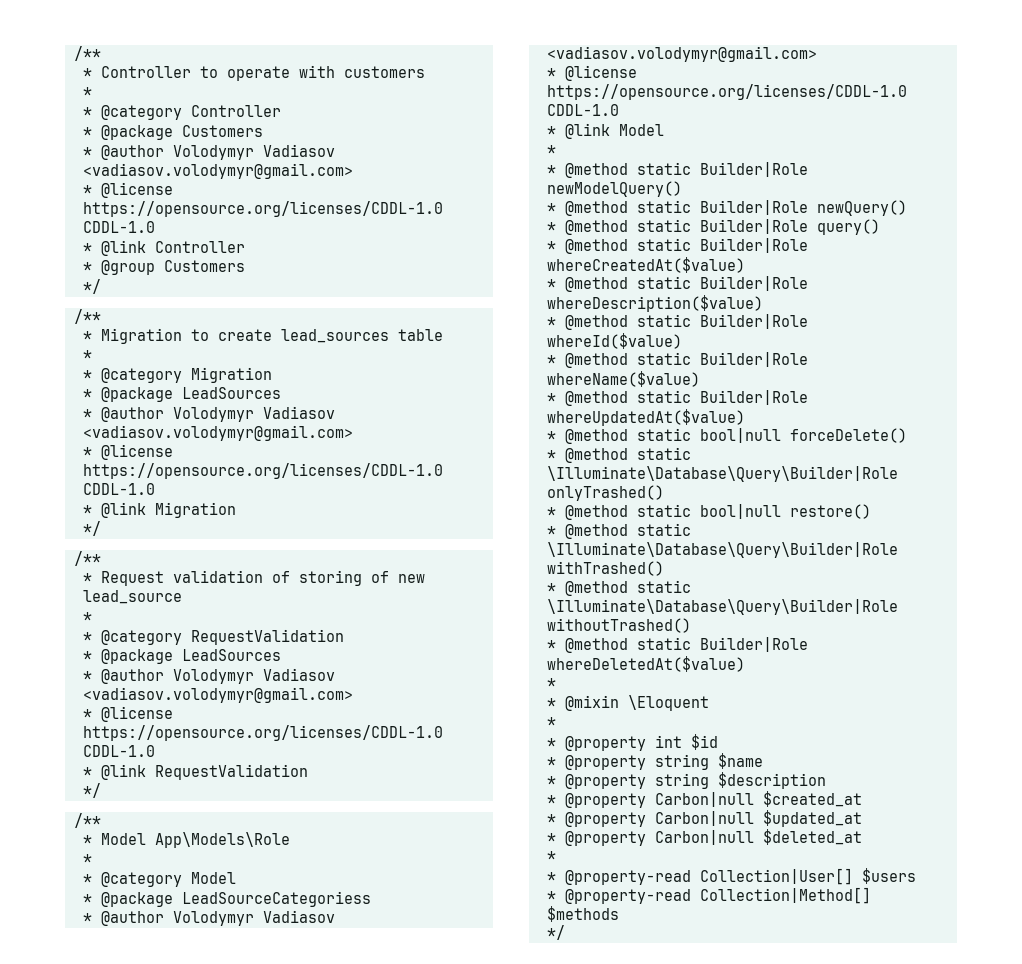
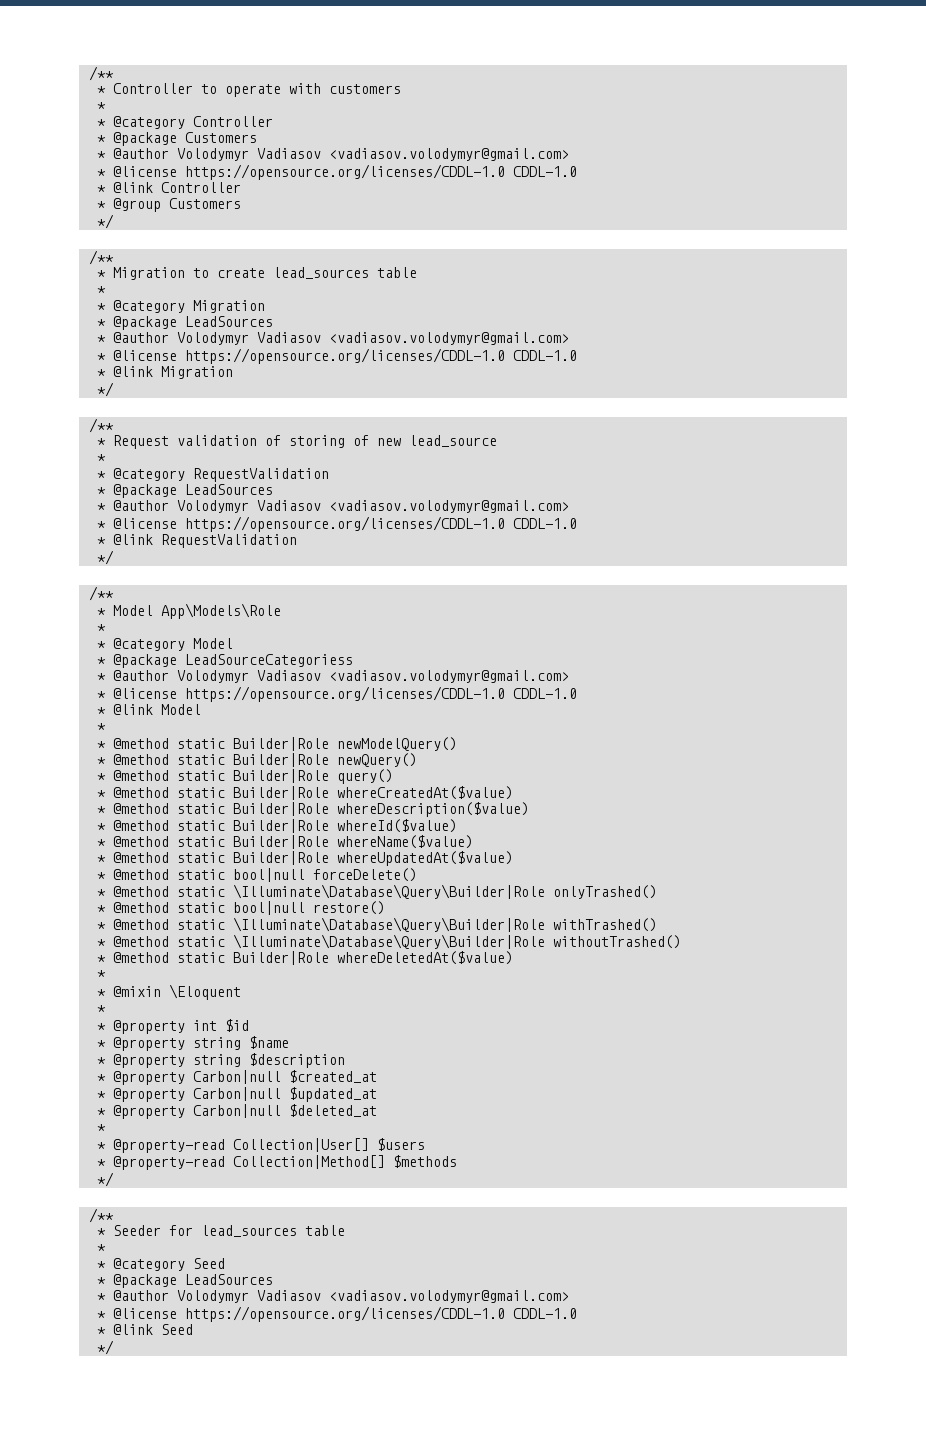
(565, 932) none -> [89,1208,115,1223] [97,1225,346,1237] [97,1244,107,1252] [97,1258,226,1271] [97,1274,274,1288] [97,1290,570,1303] [97,1306,578,1322] [97,1324,194,1335] [97,1340,115,1355] // /** // * Seeder for lead_sources table // * // * @category Seed // * @package LeadSources // * @author Volodymyr Vadiasov <vadiasov.volodymyr@gmail.com> // * @license https://opensource.org/licenses/CDDL-1.0 CDDL-1.0 // * @link Seed // */

